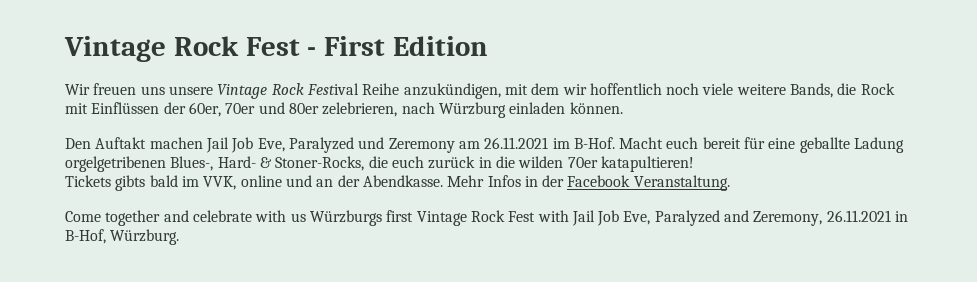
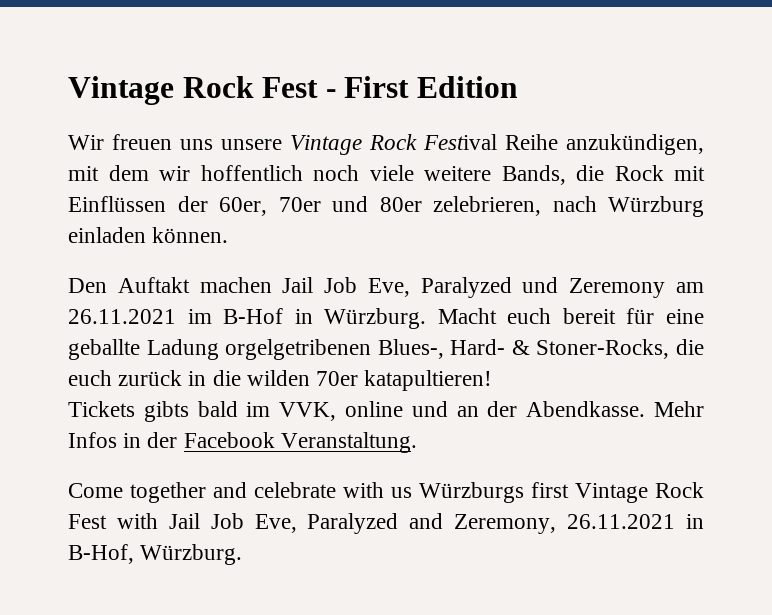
[573,137,615,149] B-Hof. -> [223,308,427,329] B-Hof in Würzburg.

